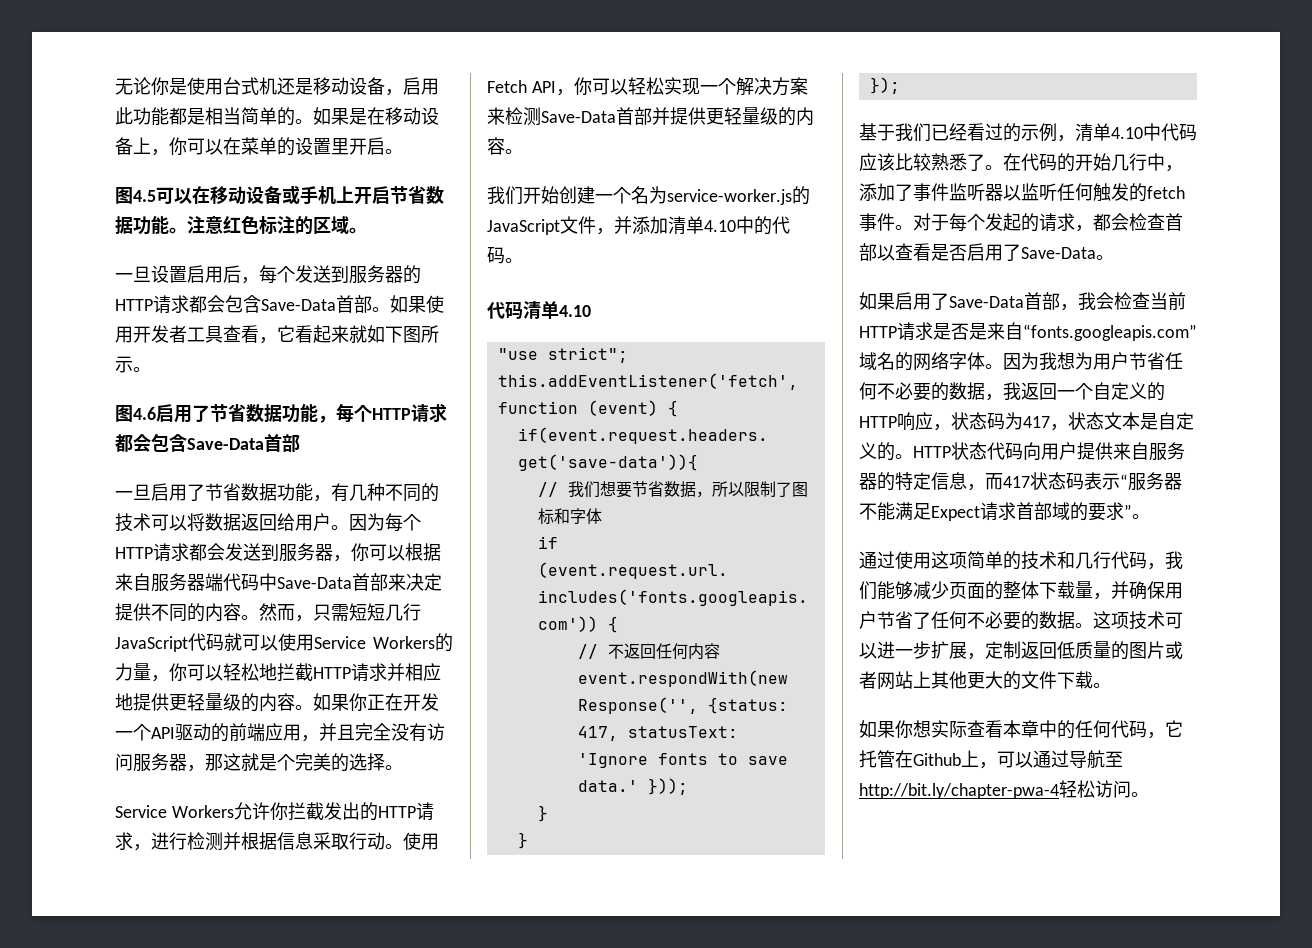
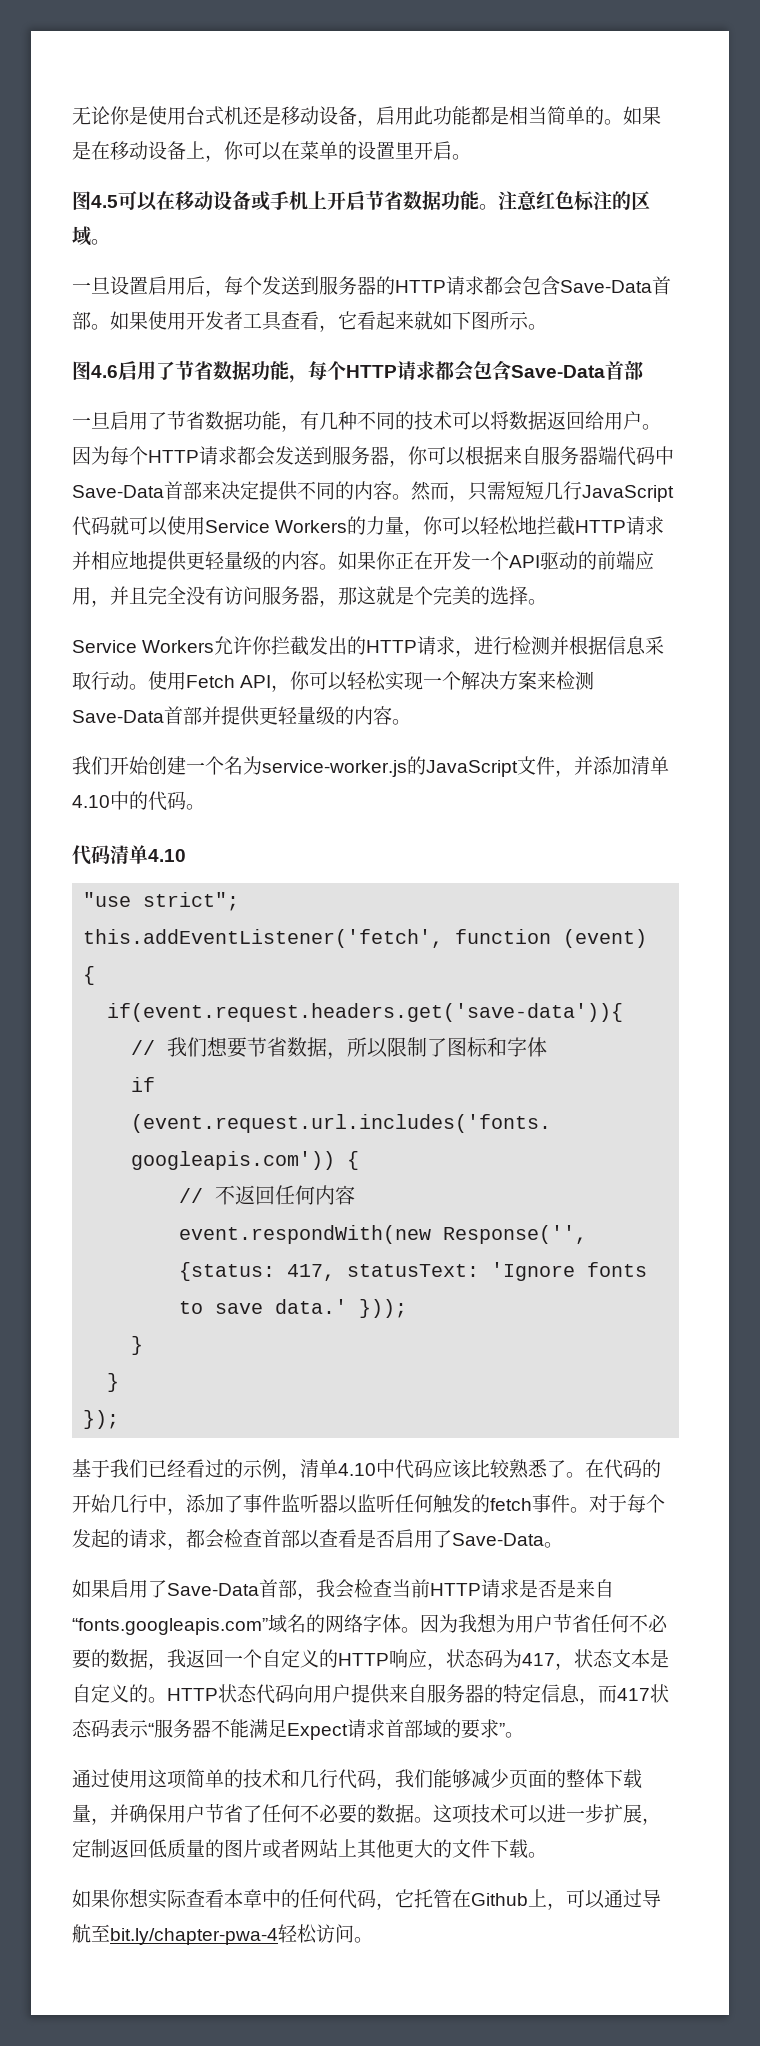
[859,783,1059,799] http://bit.ly/chapter-pwa-4 -> [110,1928,278,1945] bit.ly/chapter-pwa-4

